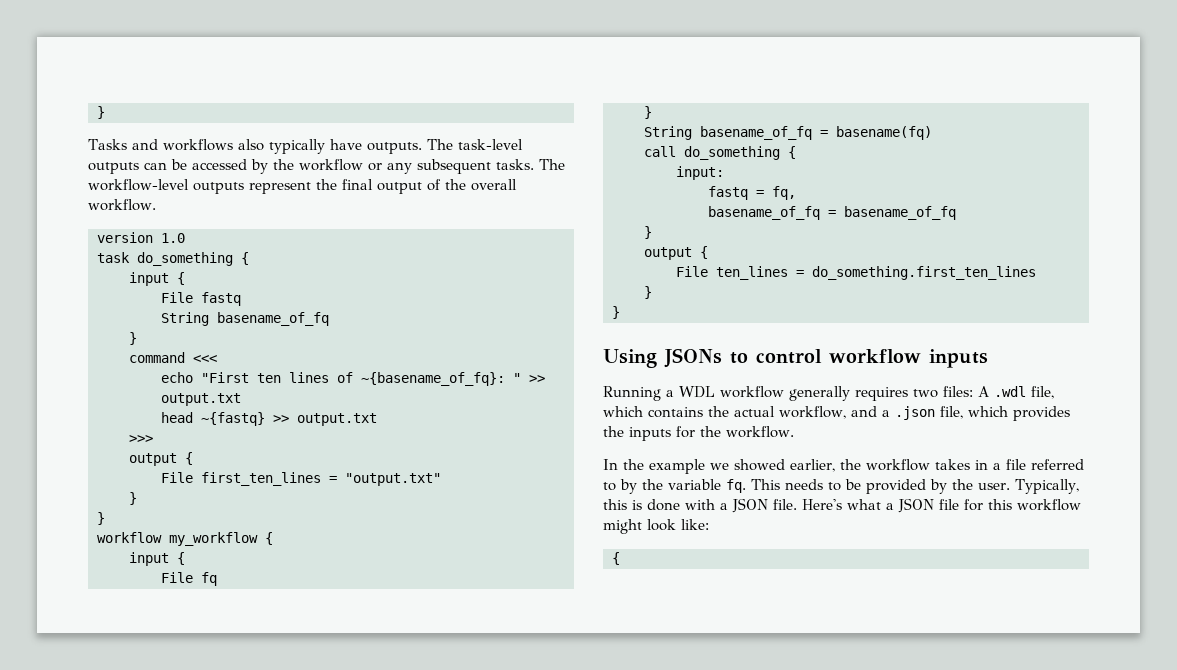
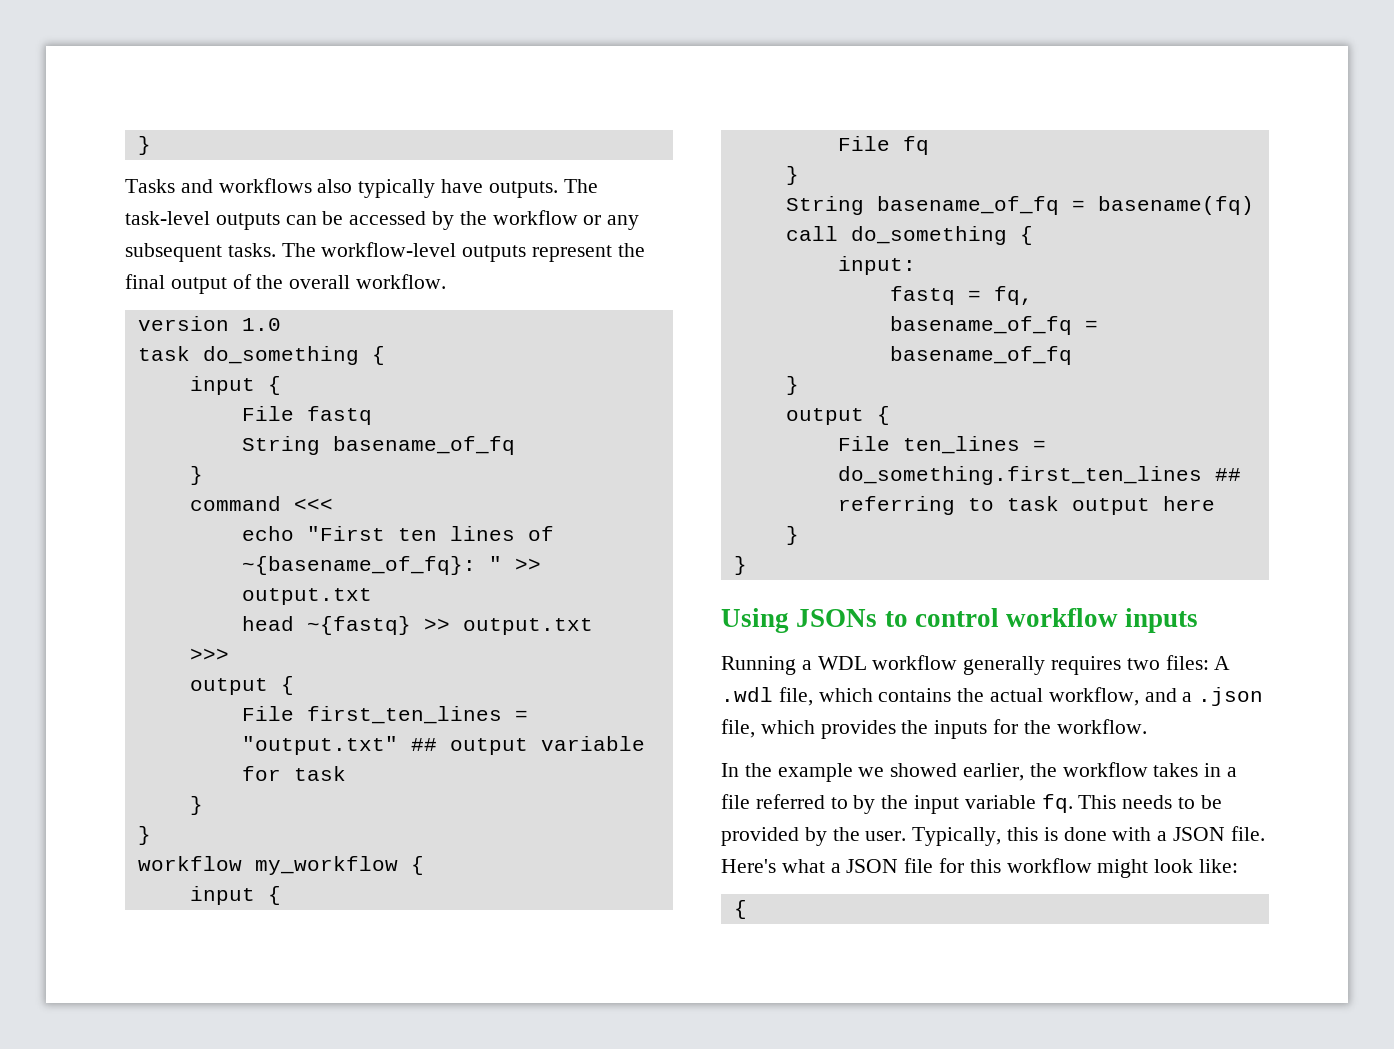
(441, 479) none -> [410,736,645,755] [241,766,346,781] ## output variable for task
(1036, 273) none -> [1214,468,1241,481] [837,496,1215,515] ## referring to task output here
(663, 484) none -> [914,795,960,814] input

